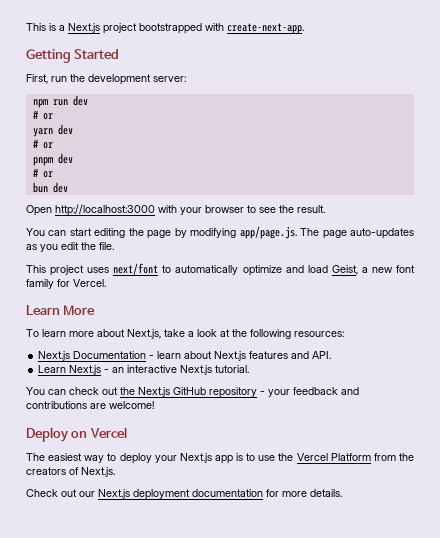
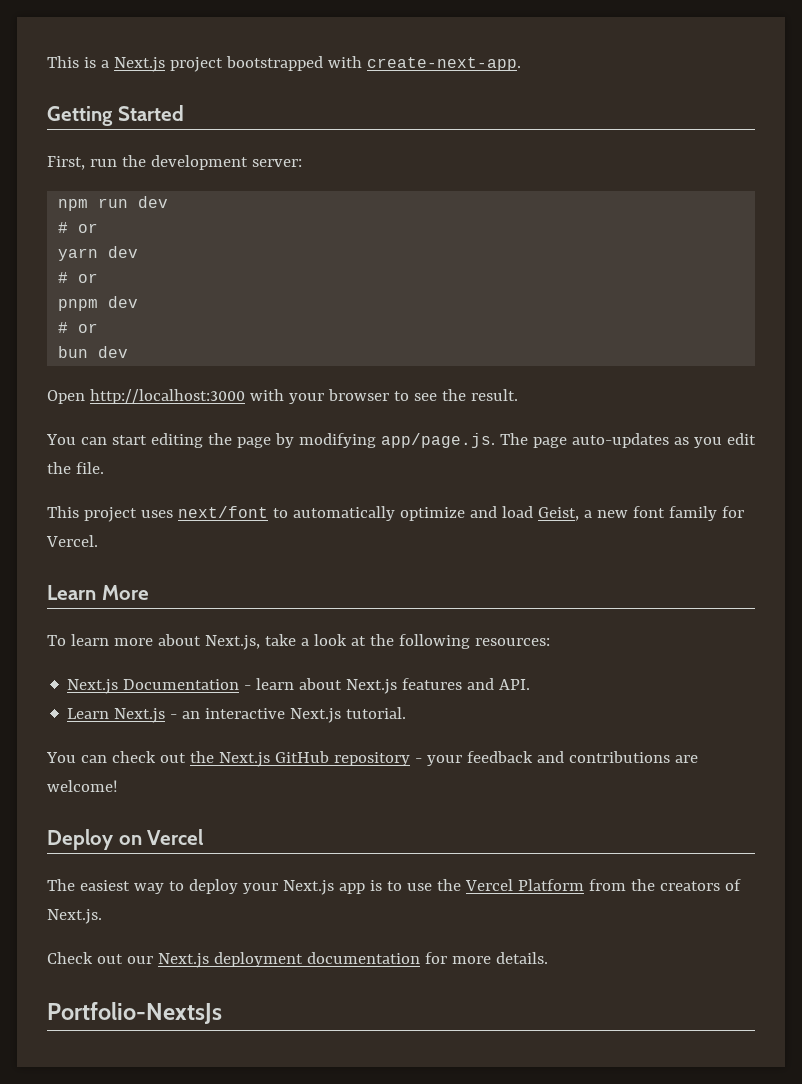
(342, 493) none -> [47,1002,222,1024] // Portfolio-NextsJs

